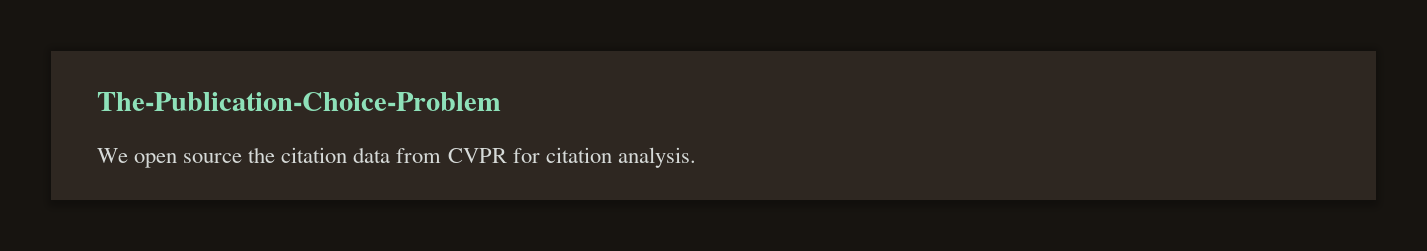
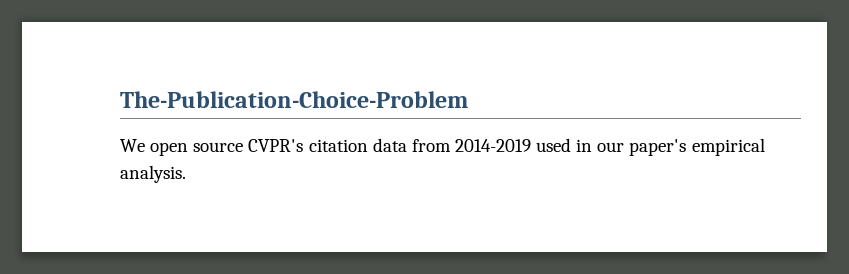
[248,147,276,163] the -> [248,139,304,152] CVPR's
[447,147,612,163] CVPR for citation -> [454,138,765,156] 2014-2019 used in our paper's empirical

